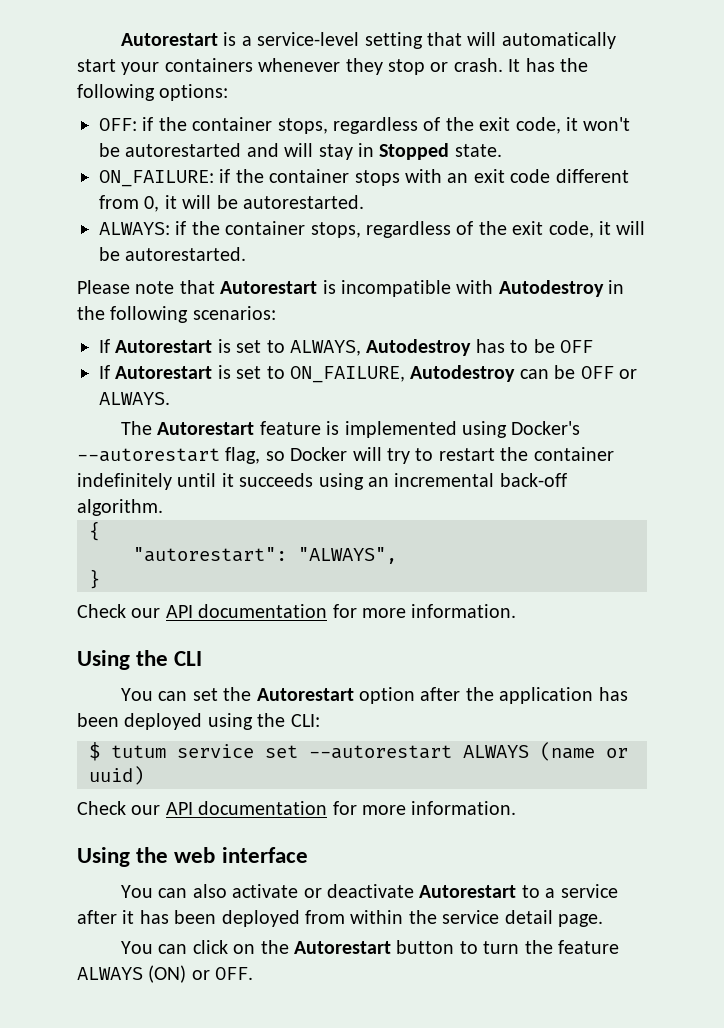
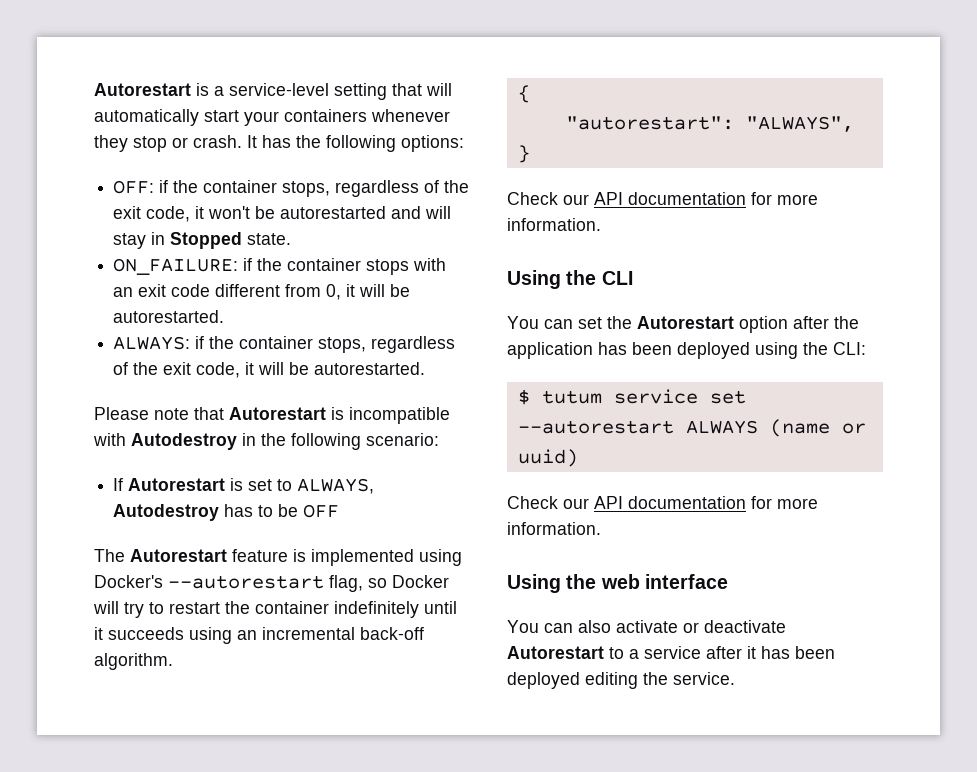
[192,306,276,320] scenarios: -> [366,433,439,446] scenario:
[99,365,637,383] [99,392,170,405] // If Autorestart is set to ON_FAILURE, Autodestroy can be OFF or ALWAYS. -> (340, 511) none
[305,910,603,927] [121,940,620,954] [77,965,254,983] from within the service detail page. // You can click on the Autorestart button to turn the feature ALWAYS (ON) or OFF. -> [585,672,735,689] editing the service.

